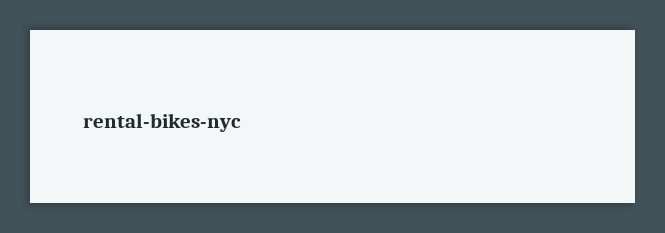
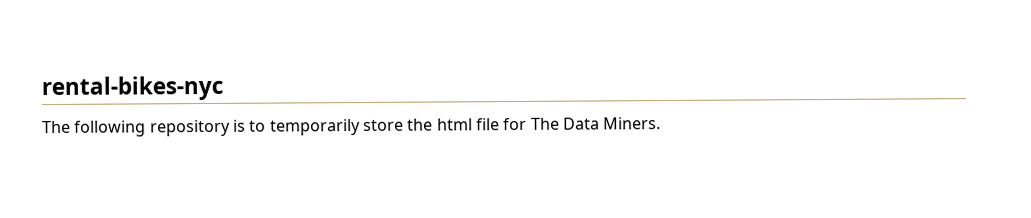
(241, 122) none -> [42,117,662,137] // The following repository is to temporarily store the html file for The Data Miners.

